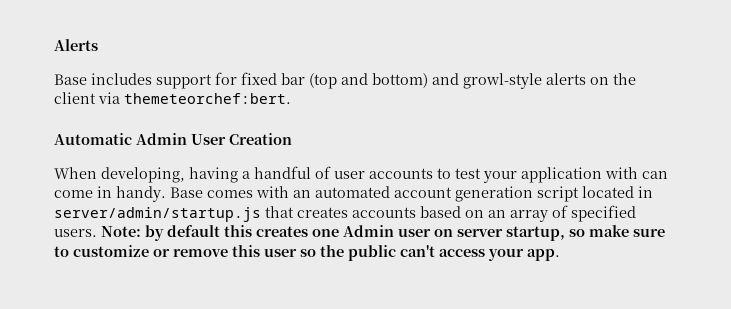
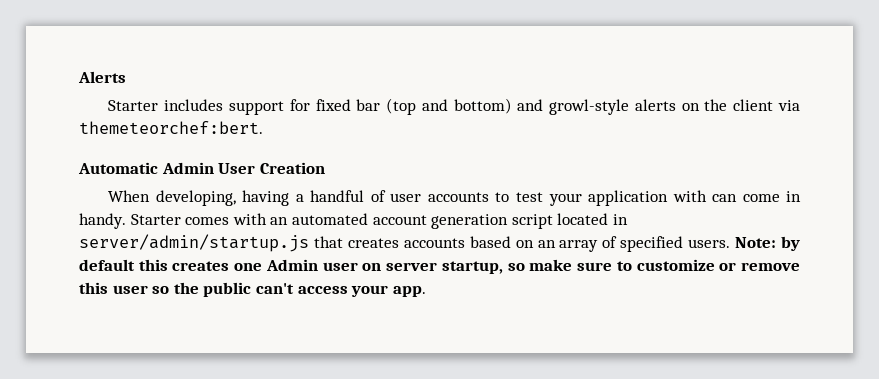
[54,74,87,85] Base -> [108,100,159,111] Starter
[170,187,203,198] Base -> [130,214,181,225] Starter

